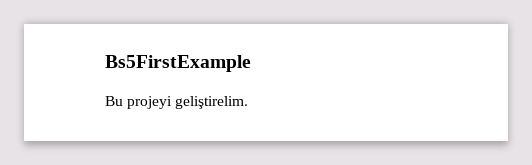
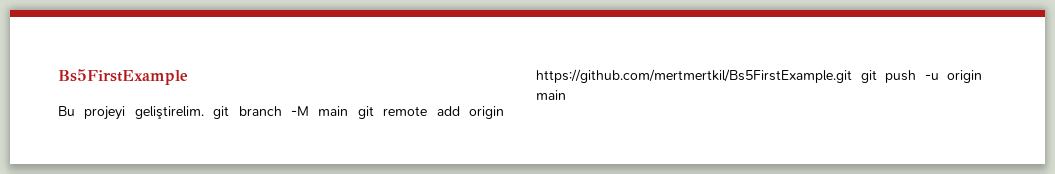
(249, 102) none -> [213,106,504,119] [536,69,982,83] [536,90,566,100] git branch -M main git remote add origin https://github.com/mertmertkil/Bs5FirstExample.git git push -u origin main

